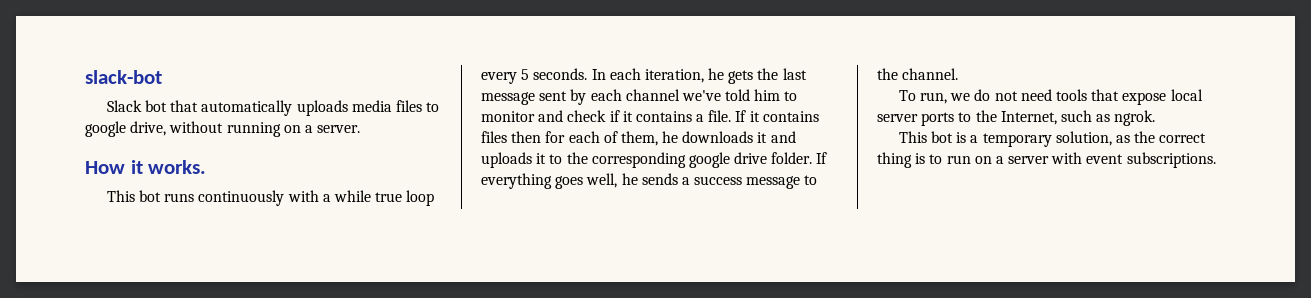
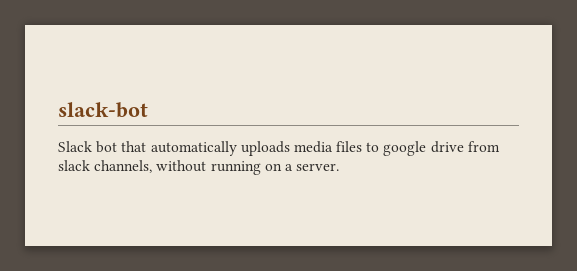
[130,121,167,136] drive, -> [430,141,500,153] [58,160,153,173] drive from slack channels,
[85,160,207,174] [106,190,435,206] [481,68,807,84] [481,89,798,105] [481,110,819,122] [481,131,796,146] [481,152,828,168] [481,173,818,189] [877,68,959,80] [898,89,1203,105] [877,110,1156,126] [898,131,1207,147] [877,152,1216,168] // How it works. // This bot runs continuously with a while true loop every 5 seconds. In each iteration, he gets the last message sent by each channel we've told him to monitor and check if it contains a file. If it contains files then for each of them, he downloads it and uploads it to the corresponding google drive folder. If everything goes well, he sends a success message to the channel. // To run, we do not need tools that expose local server ports to the Internet, such as ngrok. // This bot is a temporary solution, as the correct thing is to run on a server with event subscriptions. -> (340, 167) none

